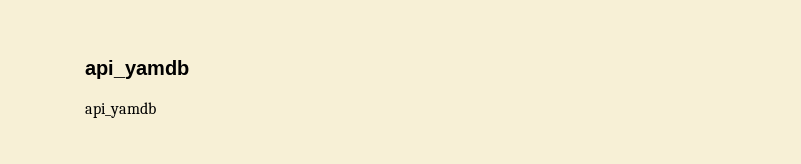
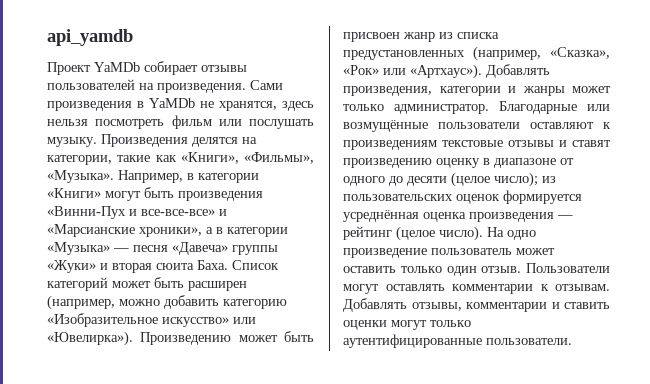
[85,102,156,118] api_yamdb -> [47,61,247,75] [47,79,283,93] [47,98,314,111] [47,115,314,129] [47,134,257,147] [47,152,314,165] [47,170,259,183] [47,187,263,201] [47,206,227,219] [47,224,288,237] [47,242,278,255] [47,260,279,273] [47,277,247,291] [47,295,287,310] [47,313,256,327] [47,331,314,346] [343,32,499,42] [343,46,610,61] [343,64,550,79] [343,86,611,96] [343,101,610,114] [343,120,611,132] [343,140,611,150] [343,158,574,168] [343,172,556,187] [343,190,582,204] [343,210,573,222] [343,226,536,241] [343,248,555,258] [343,263,610,276] [343,284,610,294] [343,298,610,312] [343,320,471,330] [343,334,572,348] Проект YaMDb собирает отзывы пользователей на произведения. Сами произведения в YaMDb не хранятся, здесь нельзя посмотреть фильм или послушать музыку. Произведения делятся на категории, такие как «Книги», «Фильмы», «Музыка». Например, в категории «Книги» могут быть произведения «Винни-Пух и все-все-все» и «Марсианские хроники», а в категории «Музыка» — песня «Давеча» группы «Жуки» и вторая сюита Баха. Список категорий может быть расширен (например, можно добавить категорию «Изобразительное искусство» или «Ювелирка»). Произведению может быть присвоен жанр из списка предустановленных (например, «Сказка», «Рок» или «Артхаус»). Добавлять произведения, категории и жанры может только администратор. Благодарные или возмущённые пользователи оставляют к произведениям текстовые отзывы и ставят произведению оценку в диапазоне от одного до десяти (целое число); из пользовательских оценок формируется усреднённая оценка произведения — рейтинг (целое число). На одно произведение пользователь может оставить только один отзыв. Пользователи могут оставлять комментарии к отзывам. Добавлять отзывы, комментарии и ставить оценки могут только аутентифицированные пользователи.

